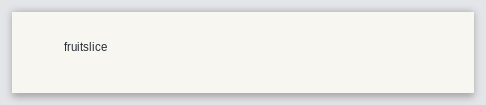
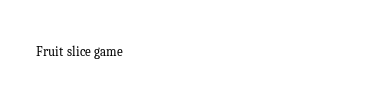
[64,42,107,51] fruitslice -> [36,45,124,59] Fruit slice game

